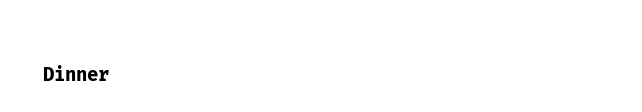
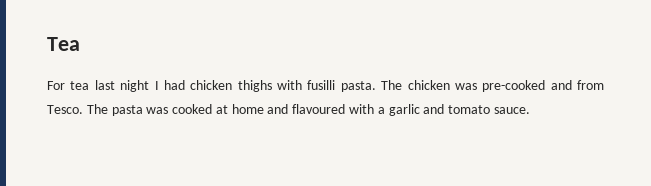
[43,65,109,81] Dinner -> [47,37,80,51] [47,80,604,92] [47,104,530,116] Tea // For tea last night I had chicken thighs with fusilli pasta. The chicken was pre-cooked and from Tesco. The pasta was cooked at home and flavoured with a garlic and tomato sauce.

